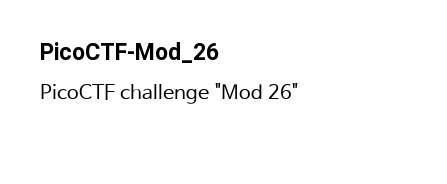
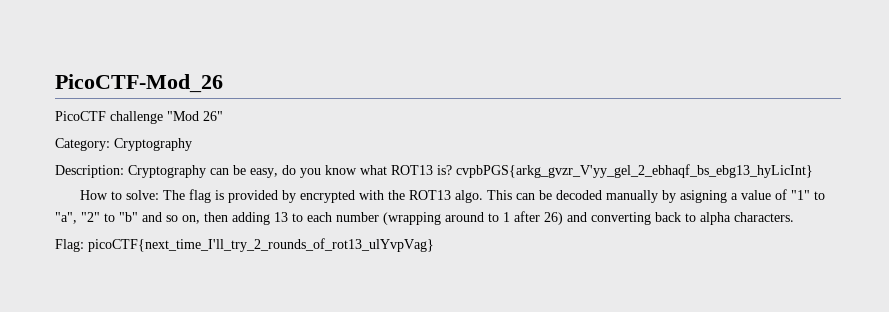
(298, 91) none -> [55,138,192,151] [55,164,813,178] [79,189,825,203] [55,211,794,225] [55,238,434,252] // Category: Cryptography // Description: Cryptography can be easy, do you know what ROT13 is? cvpbPGS{arkg_gvzr_V'yy_gel_2_ebhaqf_bs_ebg13_hyLicInt} // How to solve: The flag is provided by encrypted with the ROT13 algo. This can be decoded manually by asigning a value of "1" to "a", "2" to "b" and so on, then adding 13 to each number (wrapping around to 1 after 26) and converting back to alpha characters. // Flag: picoCTF{next_time_I'll_try_2_rounds_of_rot13_ulYvpVag}

